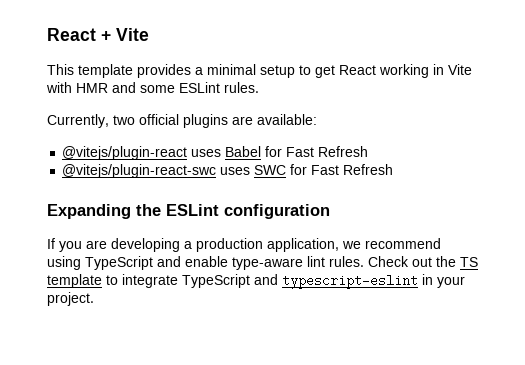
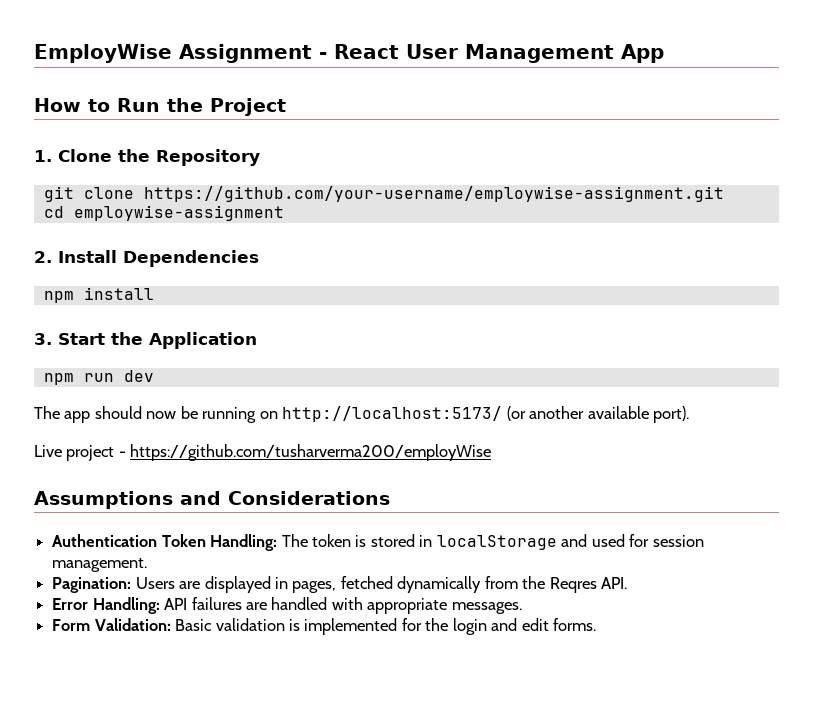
[47,28,149,41] [47,64,472,78] [46,82,259,93] [47,114,317,128] [62,146,369,160] [62,164,394,178] [47,204,330,219] [47,238,441,252] [47,256,478,270] [47,274,465,289] [47,292,94,306] React + Vite // This template provides a minimal setup to get React working in Vite with HMR and some ESLint rules. // Currently, two official plugins are available: // @vitejs/plugin-react uses Babel for Fast Refresh // @vitejs/plugin-react-swc uses SWC for Fast Refresh // Expanding the ESLint configuration // If you are developing a production application, we recommend using TypeScript and enable type-aware lint rules. Check out the TS template to integrate TypeScript and typescript-eslint in your project. -> [34,44,664,63] [34,98,286,116] [34,149,260,166] [43,186,724,202] [43,205,284,221] [34,250,259,267] [43,287,154,303] [34,332,257,349] [43,370,154,385] [34,406,690,423] [34,444,492,461] [34,491,390,509] [52,534,704,551] [52,558,148,572] [52,576,628,593] [52,597,522,614] [52,618,597,635] EmployWise Assignment - React User Management App // How to Run the Project // 1. Clone the Repository // git clone https://github.com/your-username/employwise-assignment.git // cd employwise-assignment // 2. Install Dependencies // npm install // 3. Start the Application // npm run dev // The app should now be running on http://localhost:5173/ (or another available port). // Live project - https://github.com/tusharverma200/employWise // Assumptions and Considerations // Authentication Token Handling: The token is stored in localStorage and used for session management. // Pagination: Users are displayed in pages, fetched dynamically from the Reqres API. // Error Handling: API failures are handled with appropriate messages. // Form Validation: Basic validation is implemented for the login and edit forms.

